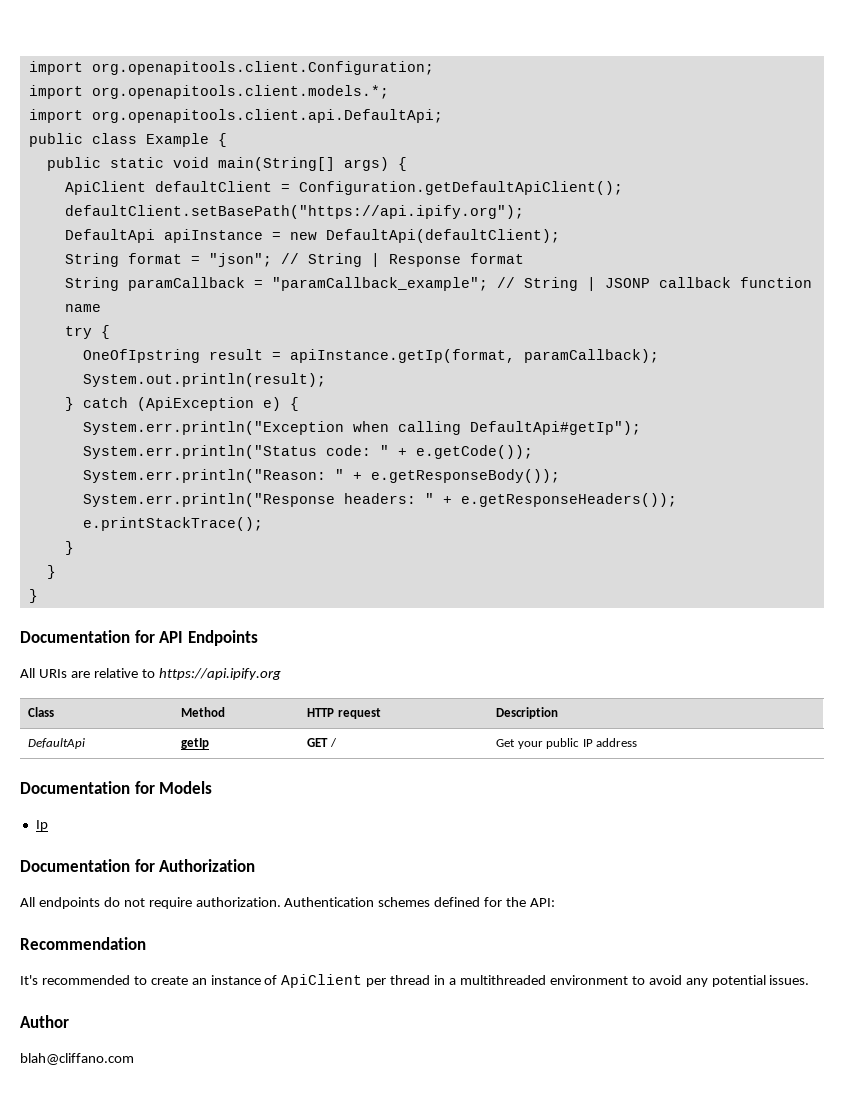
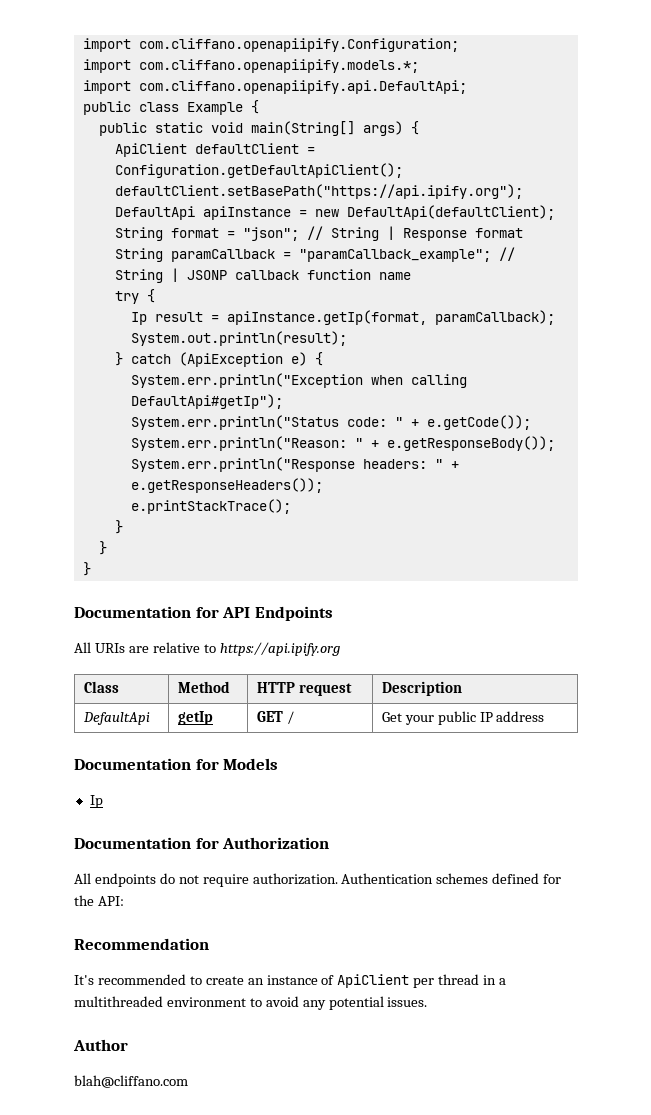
[28,61,434,75] [28,85,389,99] [28,109,443,123] import org.openapitools.client.Configuration; // import org.openapitools.client.models.*; // import org.openapitools.client.api.DefaultApi; -> [82,38,459,52] [82,59,419,73] [82,80,467,94] import com.cliffano.openapiipify.Configuration; // import com.cliffano.openapiipify.models.*; // import com.cliffano.openapiipify.api.DefaultApi;
[82,349,200,363] OneOfIpstring -> [130,312,147,325] Ip

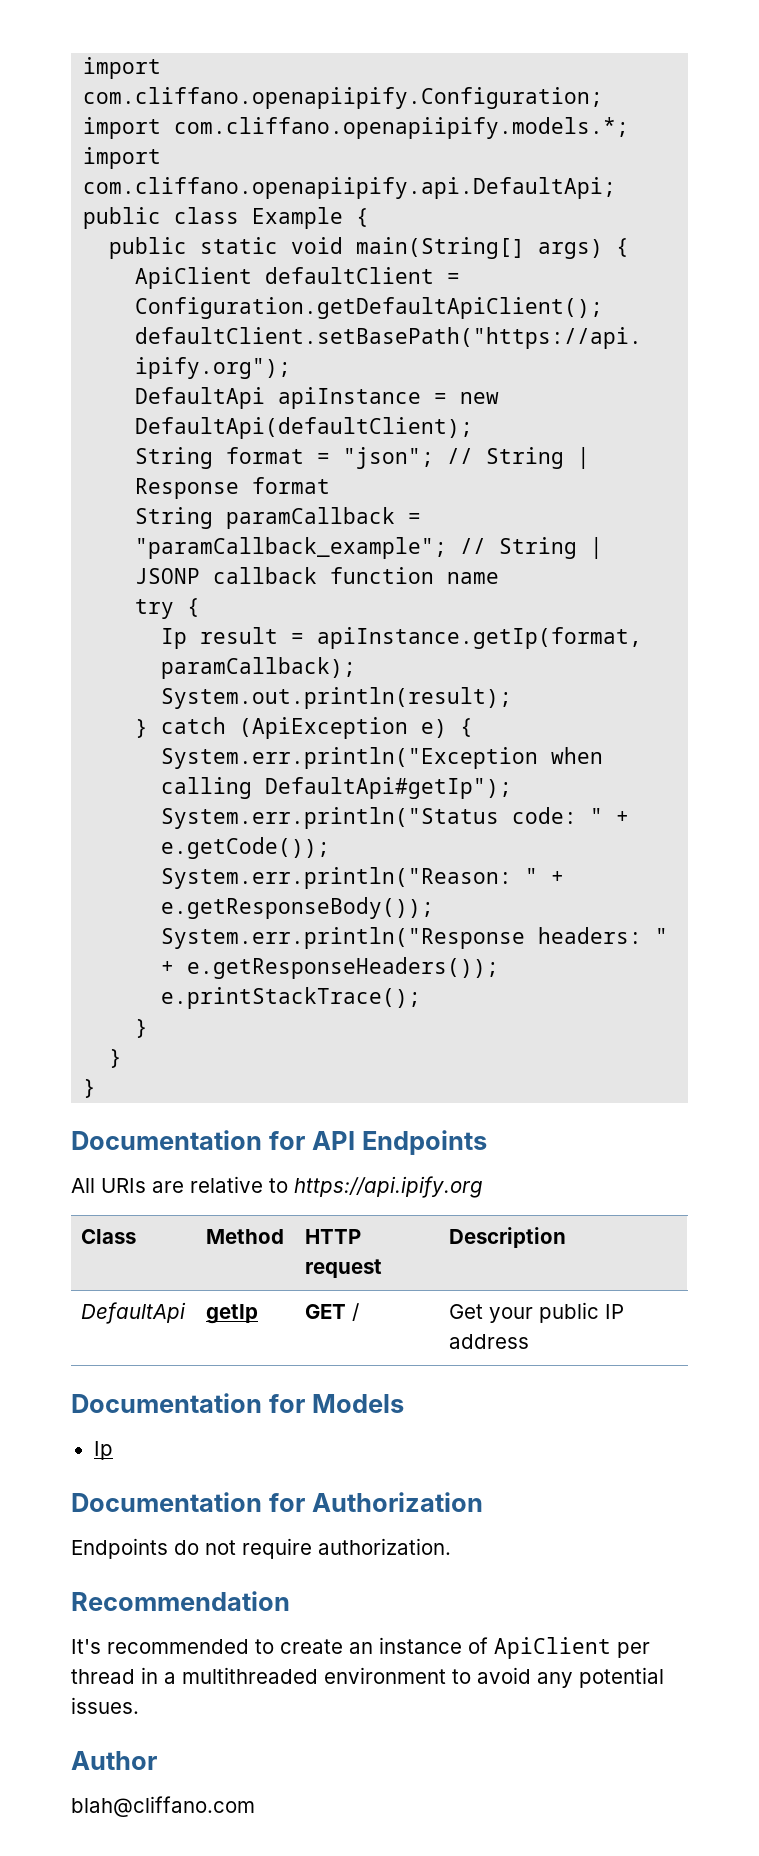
[74,873,156,887] All endpoints -> [71,1538,168,1559] Endpoints
[341,873,562,884] [74,895,124,906] Authentication schemes defined for the API: -> (451, 1546) none

